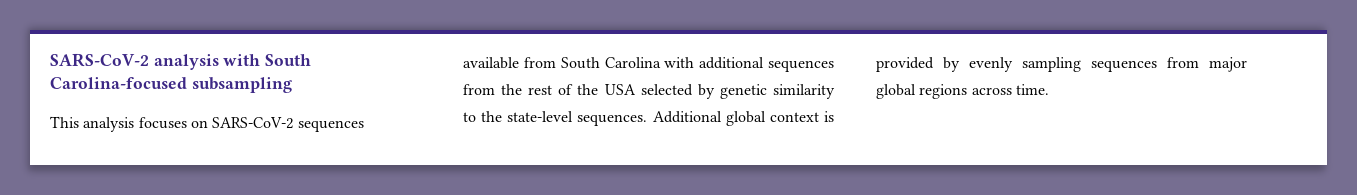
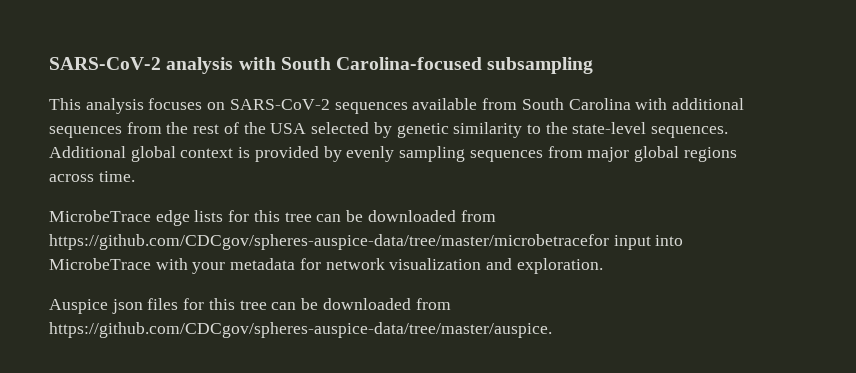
(1049, 89) none -> [49,210,496,226] [49,234,684,250] [49,258,603,274] [49,298,451,314] [49,322,552,338] // MicrobeTrace edge lists for this tree can be downloaded from https://github.com/CDCgov/spheres-auspice-data/tree/master/microbetracefor input into MicrobeTrace with your metadata for network visualization and exploration. // Auspice json files for this tree can be downloaded from https://github.com/CDCgov/spheres-auspice-data/tree/master/auspice.

